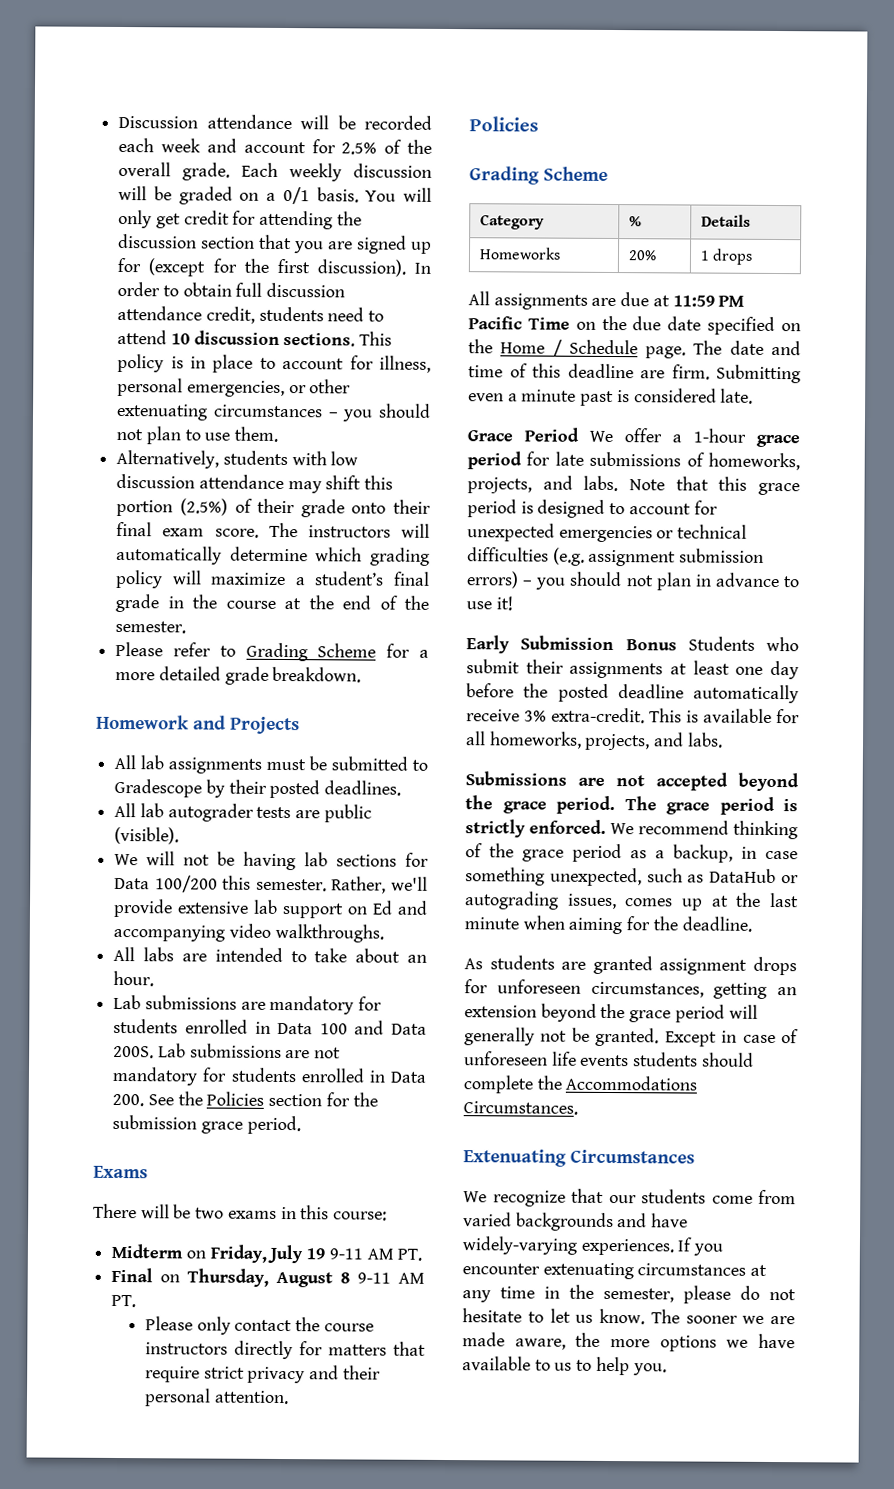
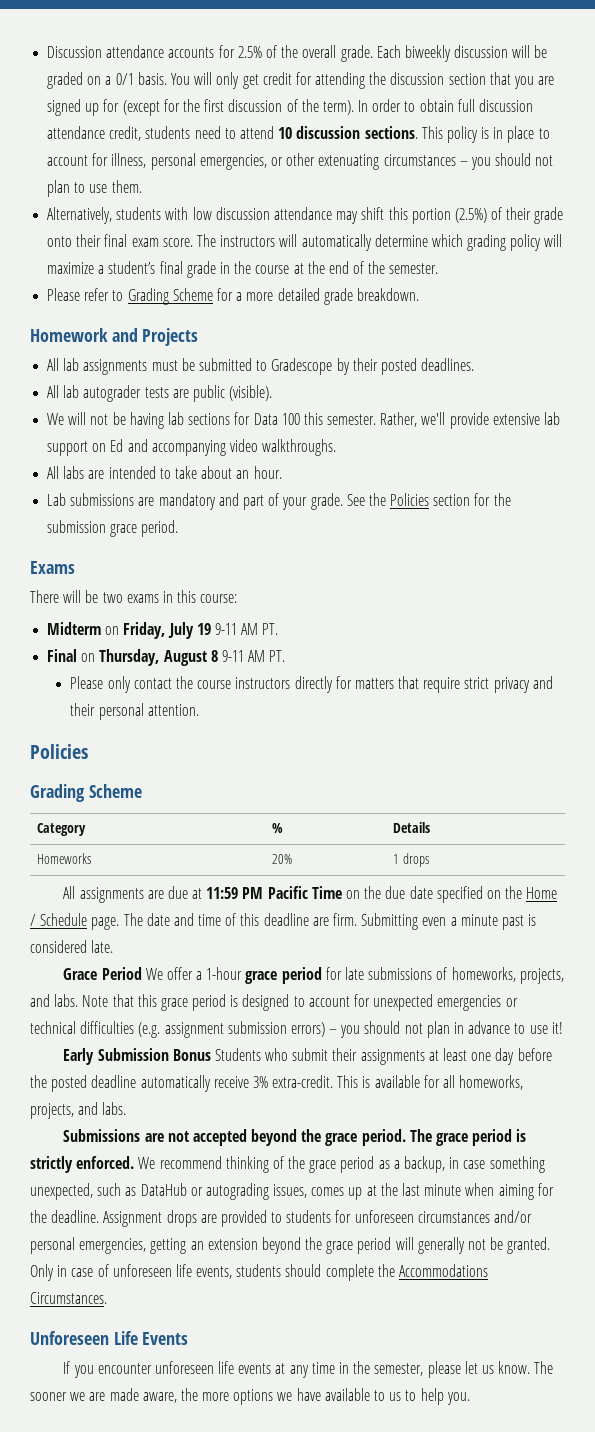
[300,115,432,130] [118,137,306,154] will be recorded each week and account -> [168,47,215,58] accounts
[289,163,343,182] weekly -> [404,45,451,62] biweekly
[316,259,406,277] discussion). -> [228,99,354,115] discussion of the term).
[154,875,218,893] 100/200 -> [281,413,300,425] 100
[358,996,383,1011] [113,1018,427,1035] [113,1043,342,1059] [112,1066,426,1086] [112,1093,145,1107] for students enrolled in Data 100 and Data 200S. Lab submissions are not mandatory for students enrolled in Data 200. -> [218,493,343,510] and part of your grade.
[464,955,797,976] [464,979,704,998] // As students are granted assignment drops for unforeseen circumstances, -> [103,1210,533,1227] [30,1237,147,1254] Assignment drops are provided to students for unforeseen circumstances and/or personal emergencies,
[664,1031,717,1047] Except -> [30,1264,54,1281] Only
[580,1054,630,1067] events -> [196,1266,233,1279] events,
[463,1149,695,1167] [463,1188,796,1207] [463,1212,689,1232] [462,1236,724,1256] [462,1262,747,1280] Extenuating Circumstances // We recognize that our students come from varied backgrounds and have widely-varying experiences. If you encounter extenuating circumstances -> [30,1331,189,1345] [63,1361,272,1378] Unforeseen Life Events // If you encounter unforeseen life events
[740,1285,796,1301] [462,1308,544,1323] do not hesitate to -> (461, 1369) none

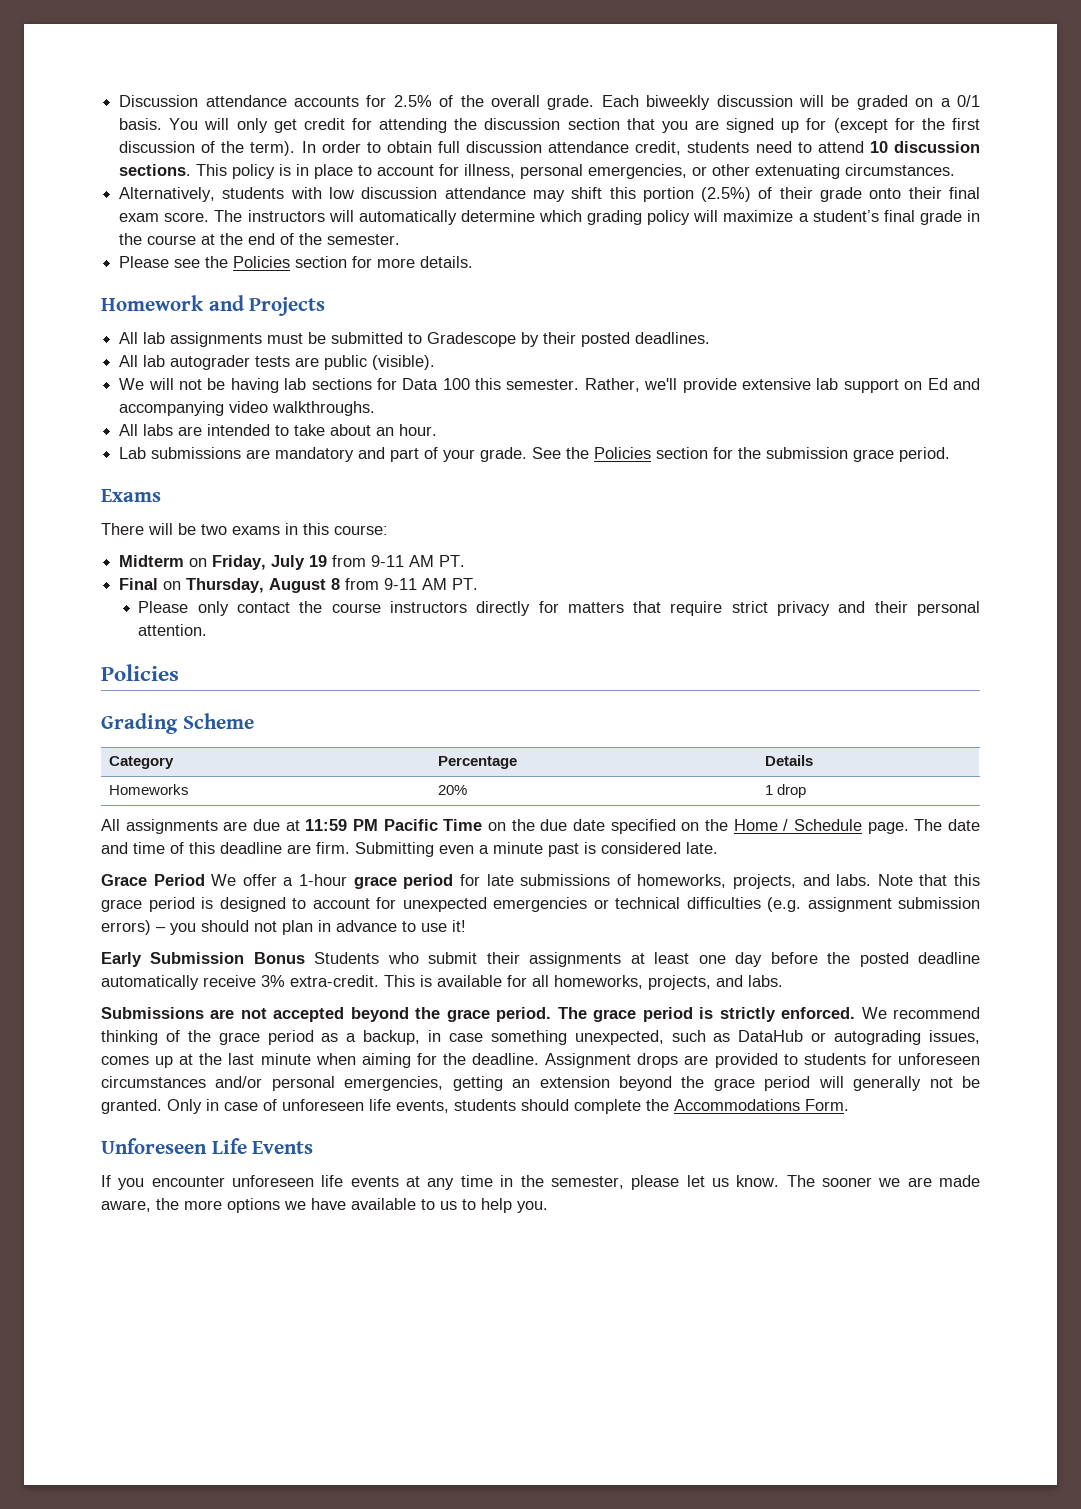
[383,153,554,170] [47,180,142,197] circumstances – you should not plan to use them. -> [845,164,956,176] circumstances.
[84,288,419,305] refer to Grading Scheme for a more detailed grade breakdown. -> [174,256,474,268] see the Policies section for more details.
(211, 629) none -> [332,555,367,567] from
(218, 656) none -> [345,578,380,590] from
[272,823,284,833] % -> [438,756,518,769] Percentage
[403,853,430,867] drops -> [777,784,807,798] drop
[30,1292,107,1304] Circumstances. -> [805,1099,849,1111] Form.

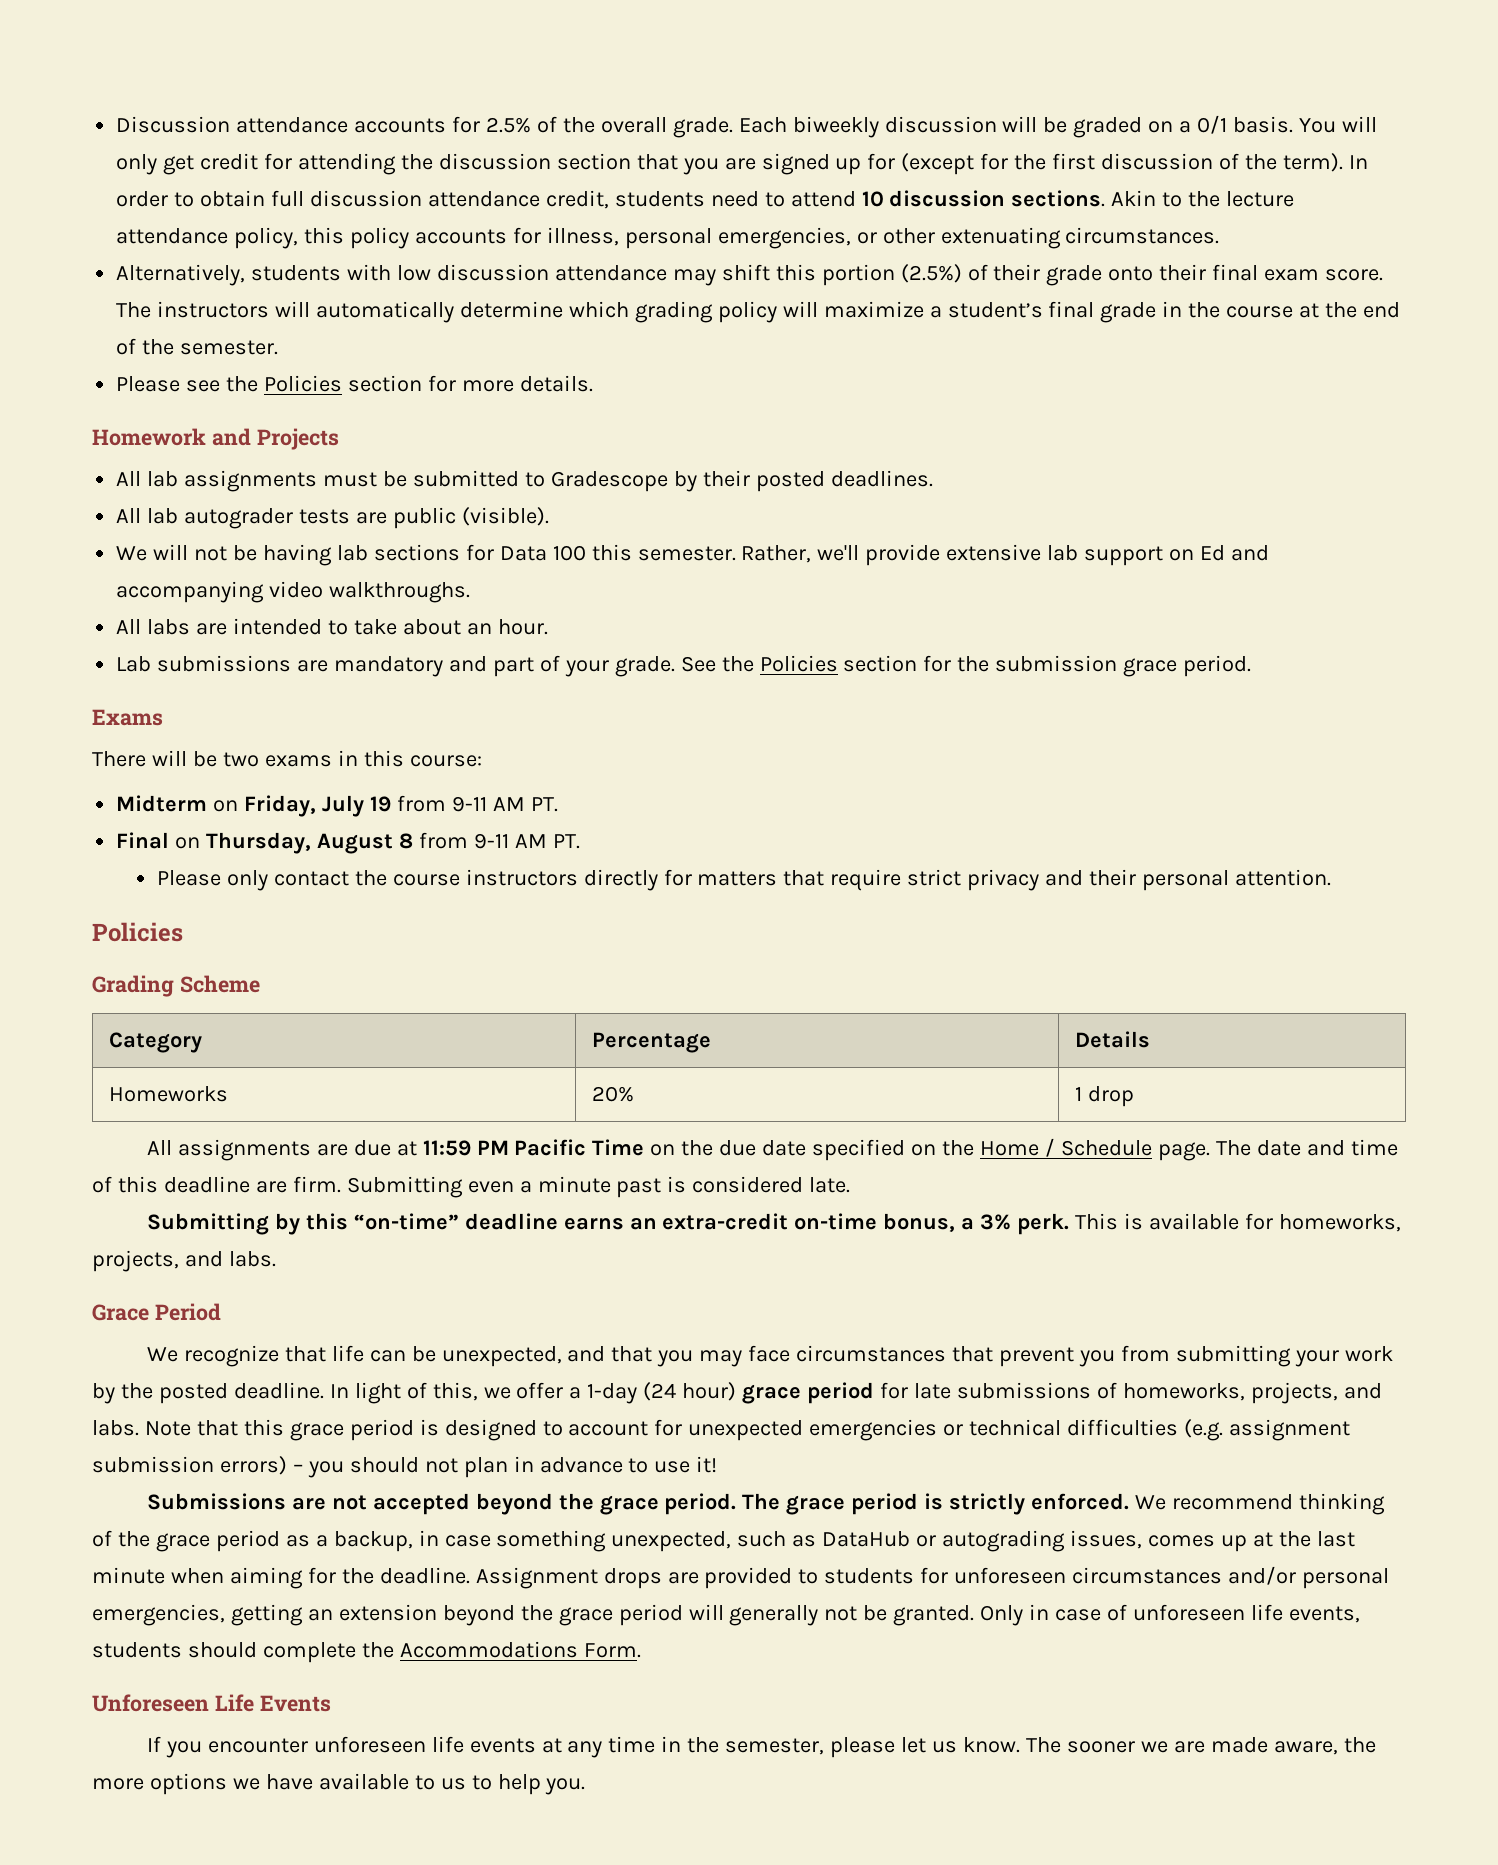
[196,164,435,179] This policy is in place to account -> [1111,190,1295,207] [116,227,507,249] Akin to the lecture attendance policy, this policy accounts
[101,874,348,886] Grace Period We offer a 1-hour -> [146,1213,1401,1235] [92,1250,276,1272] [92,1303,221,1321] [146,1345,1393,1367] [92,1382,737,1404] Submitting by this “on-time” deadline earns an extra-credit on-time bonus, a 3% perk. This is available for homeworks, projects, and labs. // Grace Period // We recognize that life can be unexpected, and that you may face circumstances that prevent you from submitting your work by the posted deadline. In light of this, we offer a 1-day (24 hour)
[101,952,981,967] [101,975,783,990] // Early Submission Bonus Students who submit their assignments at least one day before the posted deadline automatically receive 3% extra-credit. This is available for all homeworks, projects, and labs. -> (718, 1464) none

